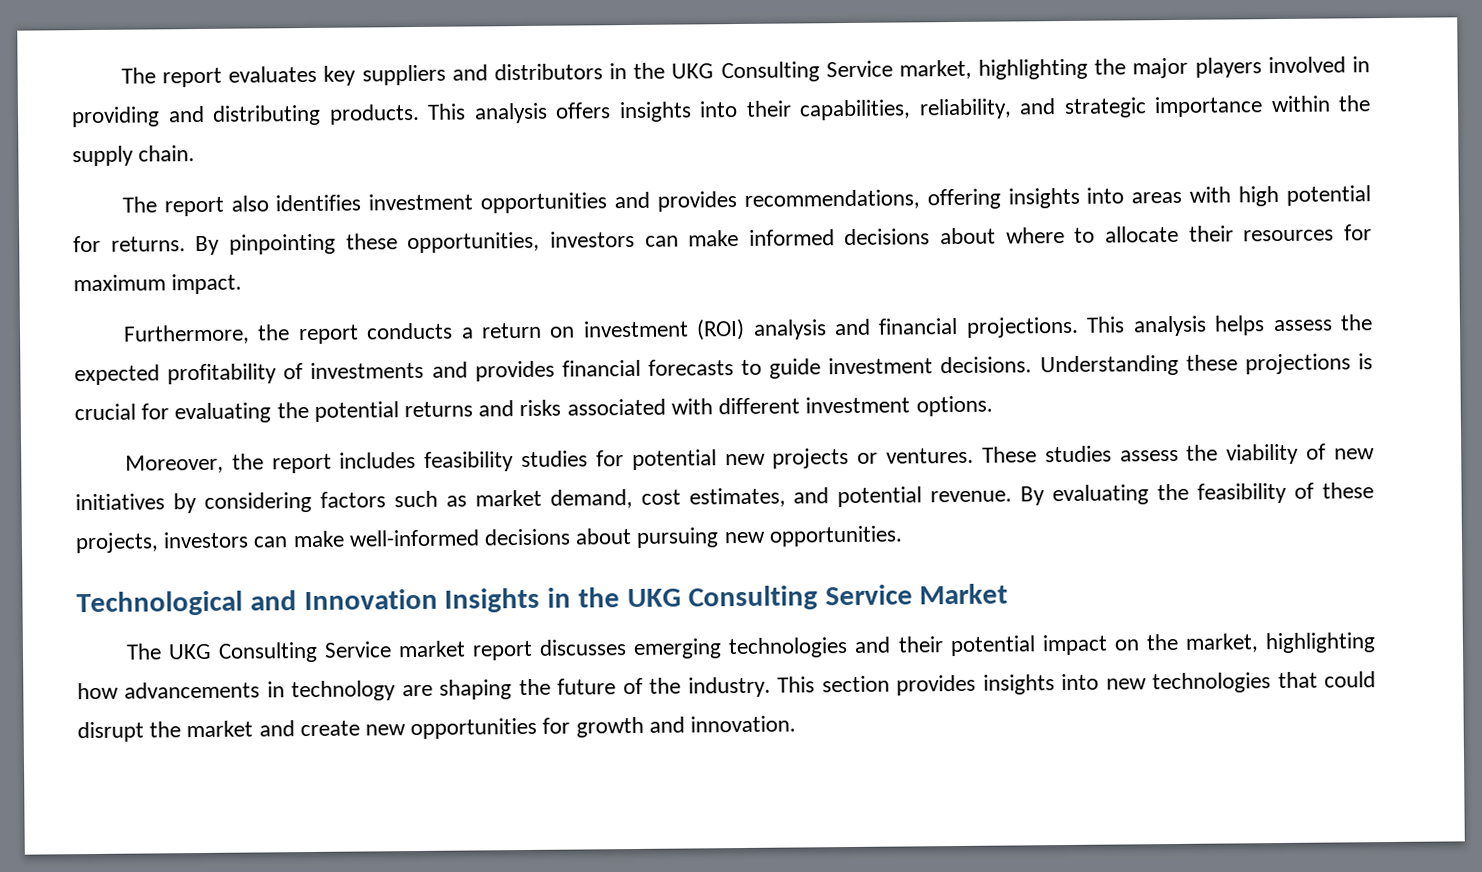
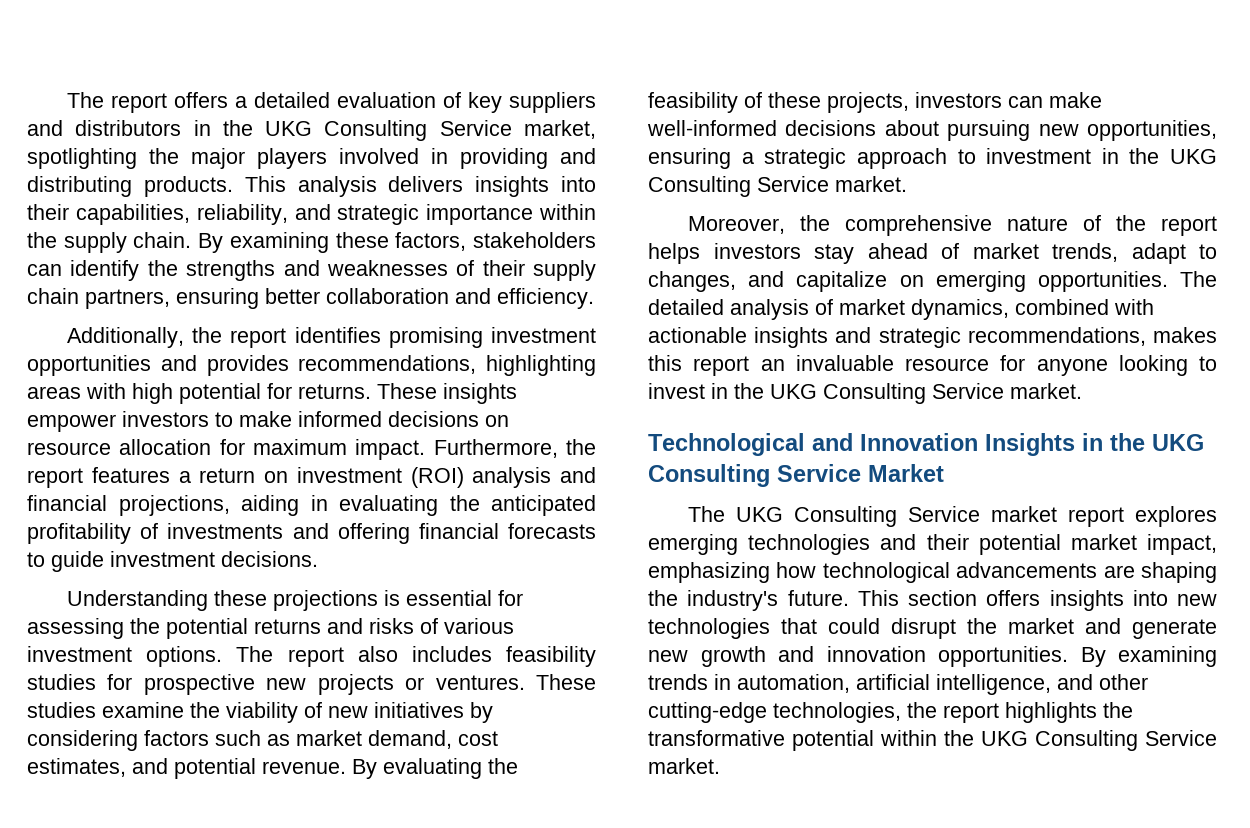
[120,65,318,88] The report evaluates -> [66,92,461,113] The report offers a detailed evaluation of
[978,58,1089,80] highlighting -> [27,148,137,169] spotlighting
[555,102,611,119] offers -> [388,176,464,192] delivers
[121,194,362,217] // The report also identifies -> [198,232,596,253] [27,260,596,281] [27,288,594,309] [66,327,483,348] By examining these factors, stakeholders can identify the strengths and weaknesses of their supply chain partners, ensuring better collaboration and efficiency. // Additionally, the report identifies promising
[926,187,1125,210] offering insights into -> [486,355,596,376] highlighting
[195,225,1335,256] By pinpointing these opportunities, investors can make informed decisions about where to allocate their resources -> [377,383,517,404] [27,411,509,432] [27,439,212,455] These insights empower investors to make informed decisions on resource allocation
(243, 284) // -> (426, 449) none
[366,322,454,340] conducts -> [91,467,170,483] features
[965,314,1373,338] [74,364,160,386] projections. This analysis helps assess the expected -> [118,495,596,516] projections, aiding in evaluating the anticipated
[474,360,555,382] provides -> [337,523,410,544] offering
(1033, 365) none -> (318, 559) //
[74,402,272,424] crucial for evaluating -> [405,590,523,606] [27,618,124,639] essential for assessing
[566,397,801,416] associated with different -> [420,618,514,634] of various
[124,453,332,474] // Moreover, the report -> [236,646,398,667] The report also
[631,449,717,471] potential -> [143,674,255,695] prospective
[1119,449,1179,462] assess -> [102,702,184,718] examine
[768,525,903,547] opportunities. -> [1087,120,1217,141] [648,148,1217,169] [648,176,907,197] [687,215,1217,236] [648,243,1217,264] [648,271,1217,292] [648,299,1154,320] [648,327,1217,348] [648,355,1217,376] [648,383,1082,404] opportunities, ensuring a strategic approach to investment in the UKG Consulting Service market. // Moreover, the comprehensive nature of the report helps investors stay ahead of market trends, adapt to changes, and capitalize on emerging opportunities. The detailed analysis of market dynamics, combined with actionable insights and strategic recommendations, makes this report an invaluable resource for anyone looking to invest in the UKG Consulting Service market.
[539,639,628,656] discusses -> [1135,506,1217,527] explores
[1041,632,1376,656] [77,676,771,702] impact on the market, highlighting how advancements in technology are shaping the future of the industry. -> [1070,534,1217,555] [648,562,1217,583] [648,590,849,611] market impact, emphasizing how technological advancements are shaping the industry's future.
[896,674,977,696] provides -> [986,590,1041,606] offers
[299,715,797,740] create new opportunities for growth and innovation. -> [1132,619,1217,639] [648,646,1217,667] [648,674,1148,695] [648,702,1133,723] [648,730,1217,751] [648,758,720,774] generate new growth and innovation opportunities. By examining trends in automation, artificial intelligence, and other cutting-edge technologies, the report highlights the transformative potential within the UKG Consulting Service market.

